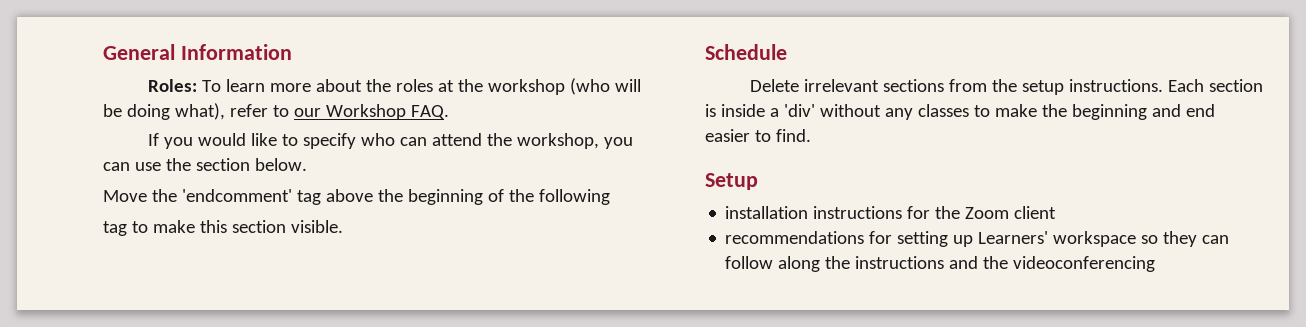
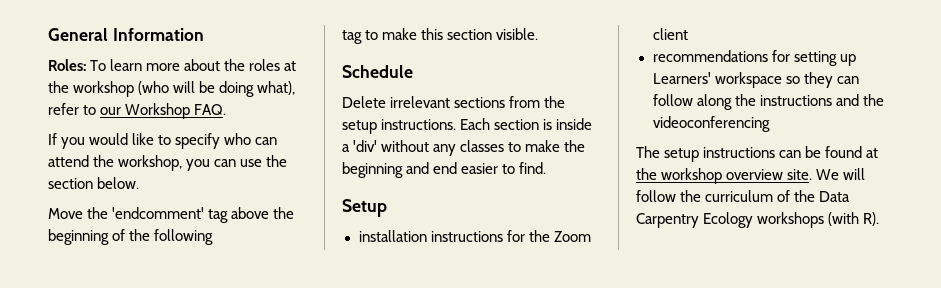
(1156, 264) none -> [636,146,879,162] [636,168,866,184] [636,190,851,202] [636,212,880,228] // The setup instructions can be found at the workshop overview site. We will follow the curriculum of the Data Carpentry Ecology workshops (with R).

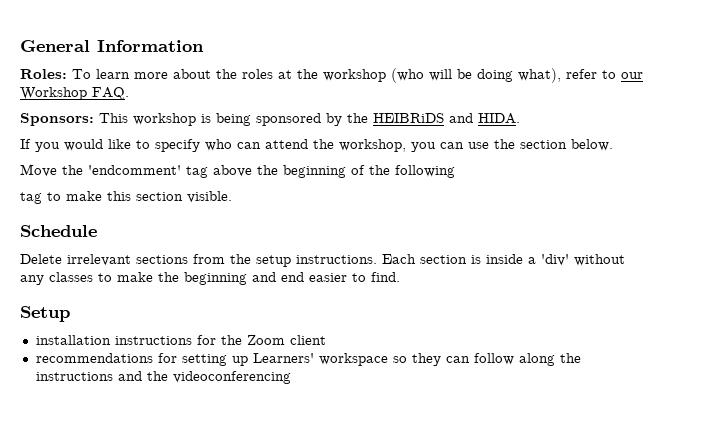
(227, 109) none -> [20,113,520,126] // Sponsors: This workshop is being sponsored by the HEIBRiDS and HIDA.
[636,146,879,162] [636,168,866,184] [636,190,851,202] [636,212,880,228] // The setup instructions can be found at the workshop overview site. We will follow the curriculum of the Data Carpentry Ecology workshops (with R). -> (291, 377) none

